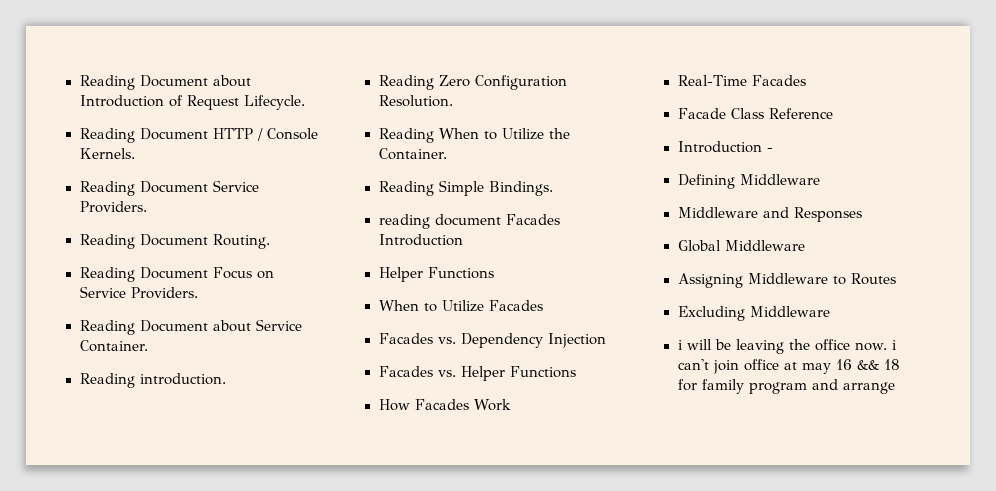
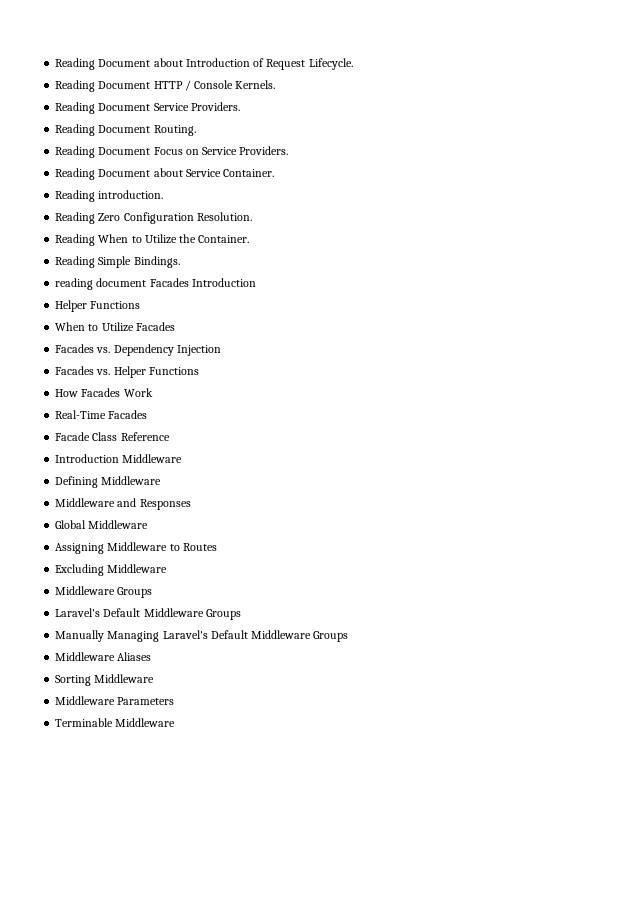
[766,147,773,152] - -> [122,454,183,463] Middleware
[677,339,898,354] [677,359,900,374] [677,379,895,394] i will be leaving the office now. i can't join office at may 16 && 18 for family program and arrange -> [55,586,153,598] [55,608,241,620] [55,630,349,642] [55,652,152,661] [55,674,155,686] [55,696,175,705] [55,718,176,727] Middleware Groups // Laravel's Default Middleware Groups // Manually Managing Laravel's Default Middleware Groups // Middleware Aliases // Sorting Middleware // Middleware Parameters // Terminable Middleware

